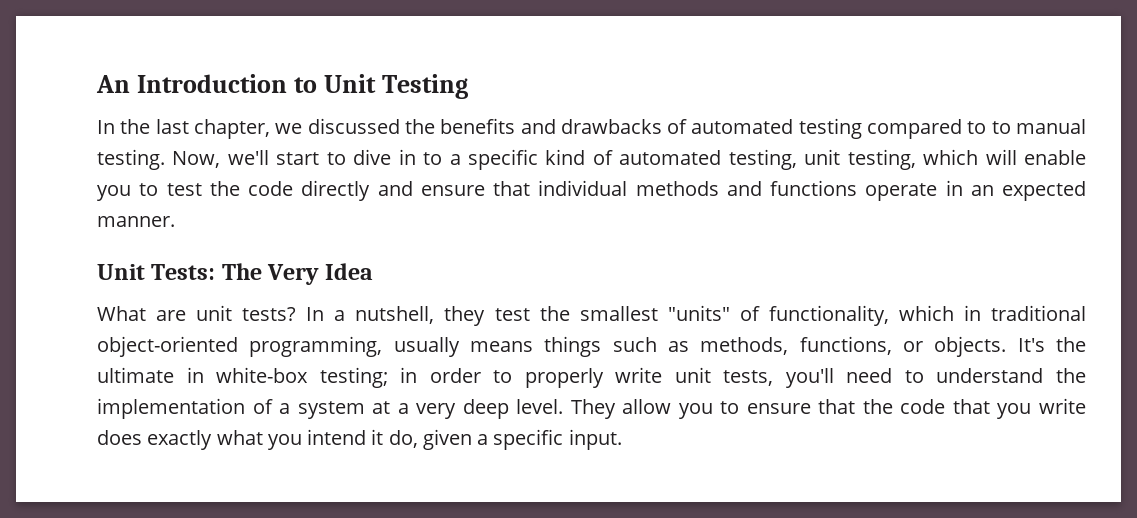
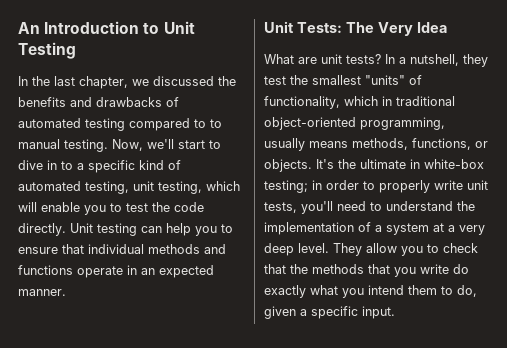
[301,180,413,201] directly and -> [18,223,233,236] directly. Unit testing can help you to
[544,336,689,357] things such as -> (348, 144) none
[746,403,811,414] ensure -> [443,243,478,253] check
[900,399,946,414] code -> [312,264,364,274] methods
[97,430,142,445] does -> [453,264,469,274] do
[371,429,384,445] it -> [408,285,453,295] them to

